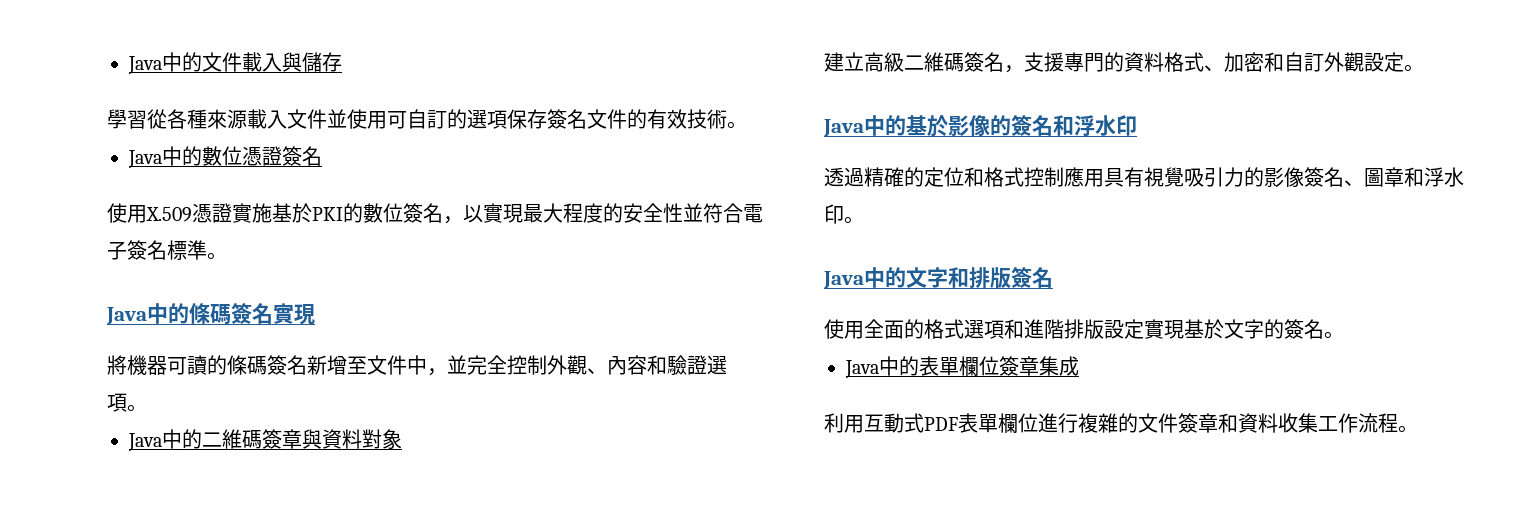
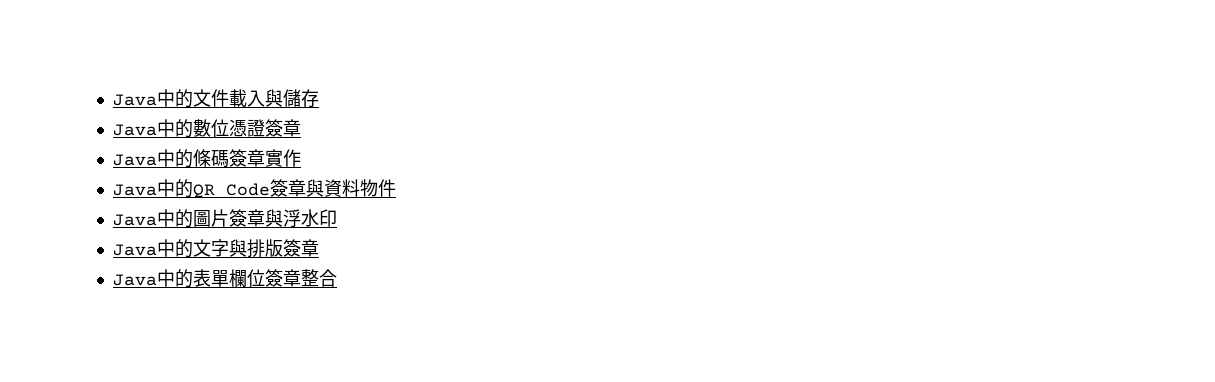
[107,109,747,129] // 學習從各種來源載入文件並使用可自訂的選項保存簽名文件的有效技術。 -> (319, 98) none
[302,146,322,166] [107,203,763,224] [107,240,227,260] [106,303,315,325] [107,355,727,376] [107,393,147,412] [128,429,262,452] 名 // 使用X.509憑證實施基於PKI的數位簽名，以實現最大程度的安全性並符合電子簽名標準。 // Java中的條碼簽名實現 // 將機器可讀的條碼簽名新增至文件中，並完全控制外觀、內容和驗證選項。 // Java中的二維碼 -> [282,119,301,137] [112,149,301,168] [112,179,270,198] 章 // Java中的條碼簽章實作 // Java中的QR Code
[362,429,402,449] [824,52,1424,73] [823,115,1137,137] [824,167,1464,187] [824,204,864,224] [823,267,1053,289] [824,319,1344,339] 對象 // 建立高級二維碼簽名，支援專門的資料格式、加密和自訂外觀設定。 // Java中的基於影像的簽名和浮水印 // 透過精確的定位和格式控制應用具有視覺吸引力的影像簽名、圖章和浮水印。 // Java中的文字和排版簽名 // 使用全面的格式選項和進階排版設定實現基於文字的簽名。 -> [359,179,396,197] [112,209,337,228] [112,239,319,258] 物件 // Java中的圖片簽章與浮水印 // Java中的文字與排版簽章
[1039,356,1079,376] [824,413,1418,433] 集成 // 利用互動式PDF表單欄位進行複雜的文件簽章和資料收集工作流程。 -> [300,269,337,287] 整合

